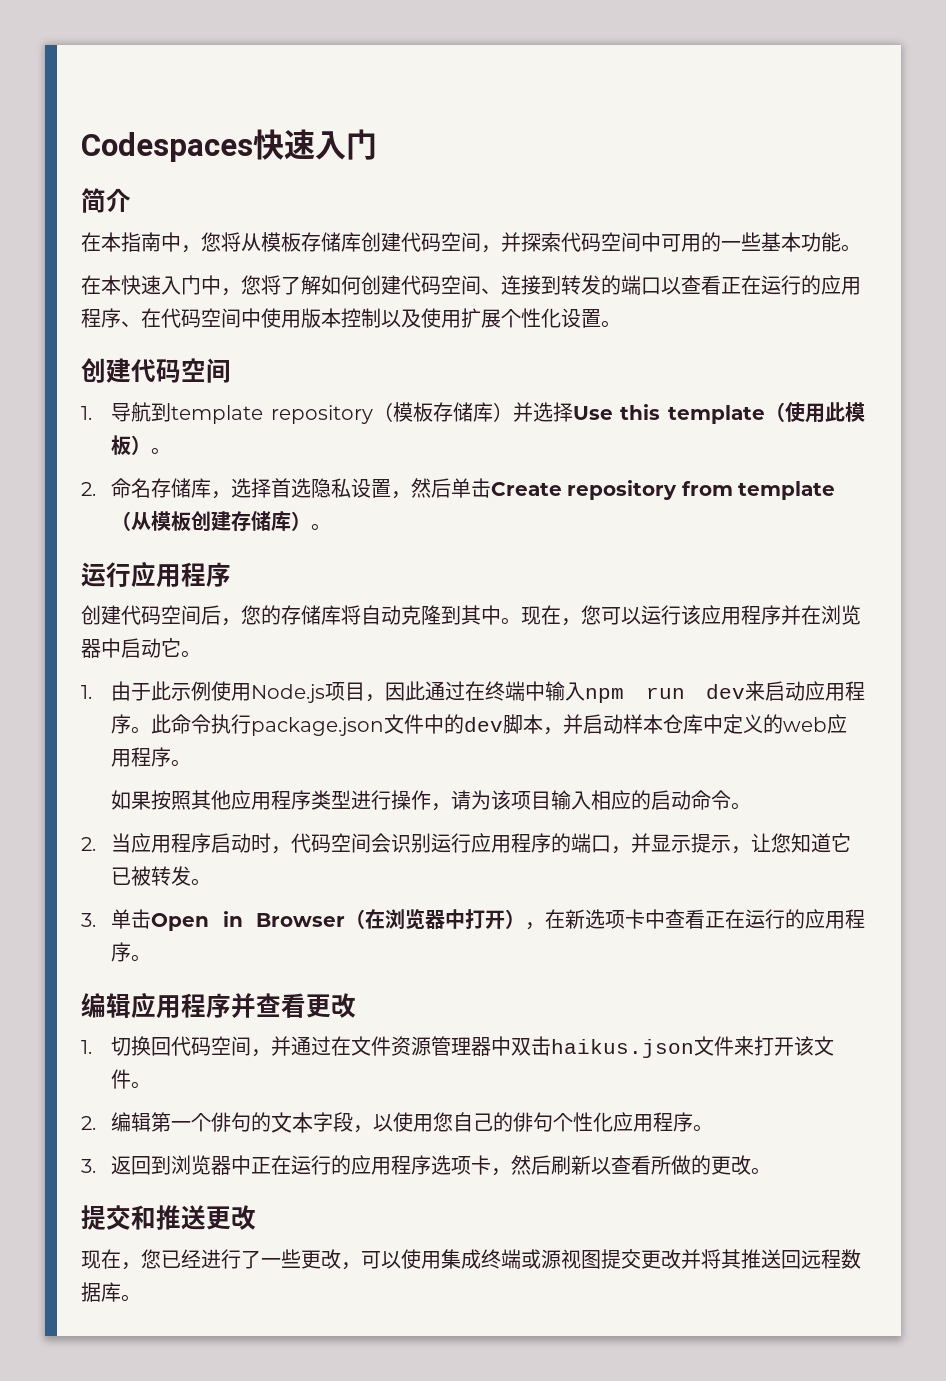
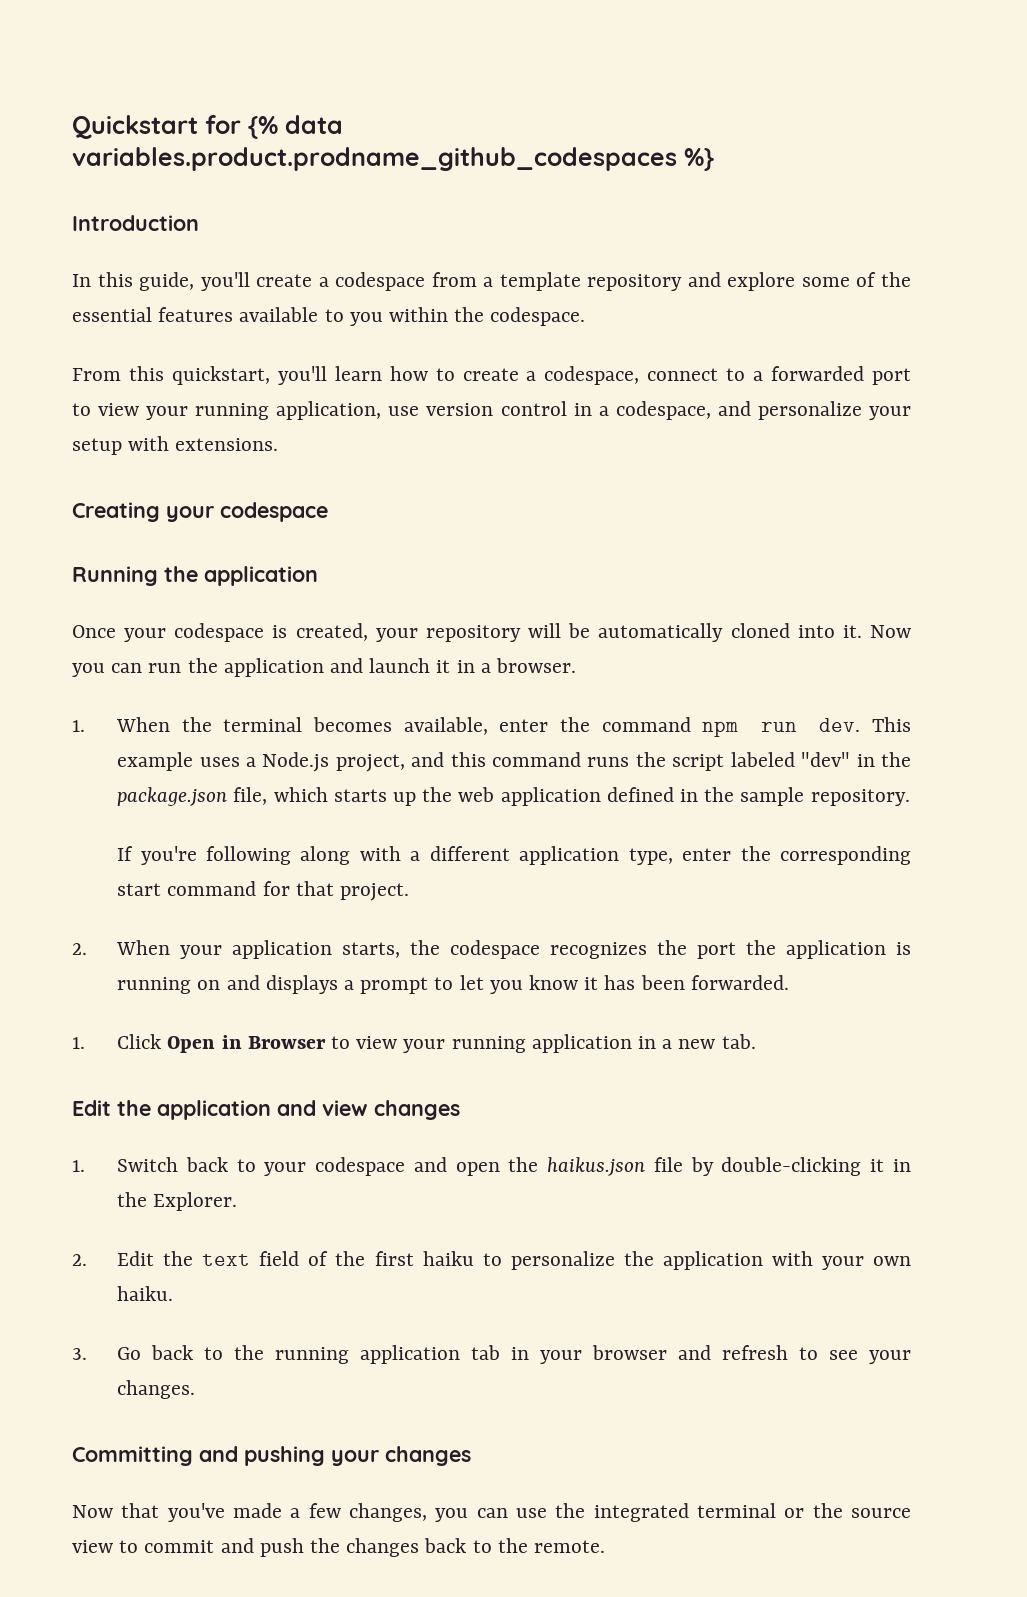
[81,129,377,162] [81,188,131,213] [81,232,861,253] [81,275,861,296] [81,308,621,328] [81,358,231,383] [81,402,865,424] [111,435,172,455] [81,478,836,500] [111,511,332,531] [81,561,231,588] [81,605,861,626] [81,638,201,658] [81,681,865,703] [111,714,848,736] [111,747,192,767] [111,790,752,811] [81,833,852,854] [111,866,212,886] [81,909,865,931] [111,942,152,962] [81,992,356,1018] [81,1036,835,1058] [111,1069,152,1089] [81,1112,714,1133] [81,1155,772,1176] [81,1205,256,1230] [81,1249,861,1270] [81,1282,141,1302] Codespaces快速入门 // 简介 // 在本指南中，您将从模板存储库创建代码空间，并探索代码空间中可用的一些基本功能。 // 在本快速入门中，您将了解如何创建代码空间、连接到转发的端口以查看正在运行的应用程序、在代码空间中使用版本控制以及使用扩展个性化设置。 // 创建代码空间 // 1.导航到template repository（模板存储库）并选择Use this template（使用此模板）。 // 2.命名存储库，选择首选隐私设置，然后单击Create repository from template（从模板创建存储库）。 // 运行应用程序 // 创建代码空间后，您的存储库将自动克隆到其中。现在，您可以运行该应用程序并在浏览器中启动它。 // 1.由于此示例使用Node.js项目，因此通过在终端中输入npm run dev来启动应用程序。此命令执行package.json文件中的dev脚本，并启动样本仓库中定义的web应用程序。 // 如果按照其他应用程序类型进行操作，请为该项目输入相应的启动命令。 // 2.当应用程序启动时，代码空间会识别运行应用程序的端口，并显示提示，让您知道它已被转发。 // 3.单击Open in Browser（在浏览器中打开），在新选项卡中查看正在运行的应用程序。 // 编辑应用程序并查看更改 // 1.切换回代码空间，并通过在文件资源管理器中双击haikus.json文件来打开该文件。 // 2.编辑第一个俳句的文本字段，以使用您自己的俳句个性化应用程序。 // 3.返回到浏览器中正在运行的应用程序选项卡，然后刷新以查看所做的更改。 // 提交和推送更改 // 现在，您已经进行了一些更改，可以使用集成终端或源视图提交更改并将其推送回远程数据库。 -> [72,115,343,139] [72,147,714,171] [72,215,199,231] [72,272,911,291] [72,307,586,326] [72,366,912,385] [72,401,912,420] [72,436,279,455] [72,502,328,522] [72,566,318,586] [72,623,912,642] [72,658,577,677] [72,717,912,737] [117,752,911,772] [117,787,910,806] [117,846,911,865] [117,881,409,901] [72,940,912,959] [117,975,789,994] [72,1034,756,1053] [72,1100,460,1120] [72,1157,911,1176] [117,1192,238,1211] [72,1251,912,1270] [117,1286,174,1301] [72,1345,912,1364] [117,1380,196,1399] [72,1446,471,1466] [72,1503,912,1522] [72,1538,606,1557] Quickstart for {% data variables.product.prodname_github_codespaces %} // Introduction // In this guide, you'll create a codespace from a template repository and explore some of the essential features available to you within the codespace. // From this quickstart, you'll learn how to create a codespace, connect to a forwarded port to view your running application, use version control in a codespace, and personalize your setup with extensions. // Creating your codespace // Running the application // Once your codespace is created, your repository will be automatically cloned into it. Now you can run the application and launch it in a browser. // 1. When the terminal becomes available, enter the command npm run dev. This example uses a Node.js project, and this command runs the script labeled "dev" in the package.json file, which starts up the web application defined in the sample repository. // If you're following along with a different application type, enter the corresponding start command for that project. // 2. When your application starts, the codespace recognizes the port the application is running on and displays a prompt to let you know it has been forwarded. // 1. Click Open in Browser to view your running application in a new tab. // Edit the application and view changes // 1. Switch back to your codespace and open the haikus.json file by double-clicking it in the Explorer. // 2. Edit the text field of the first haiku to personalize the application with your own haiku. // 3. Go back to the running application tab in your browser and refresh to see your changes. // Committing and pushing your changes // Now that you've made a few changes, you can use the integrated terminal or the source view to commit and push the changes back to the remote.

